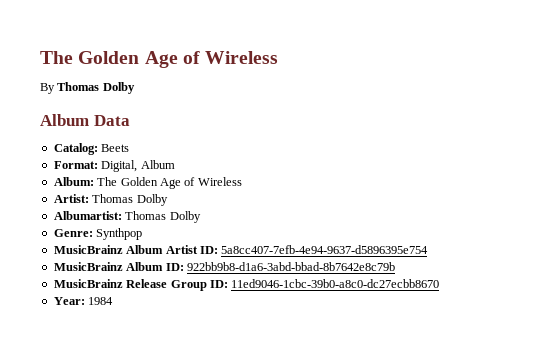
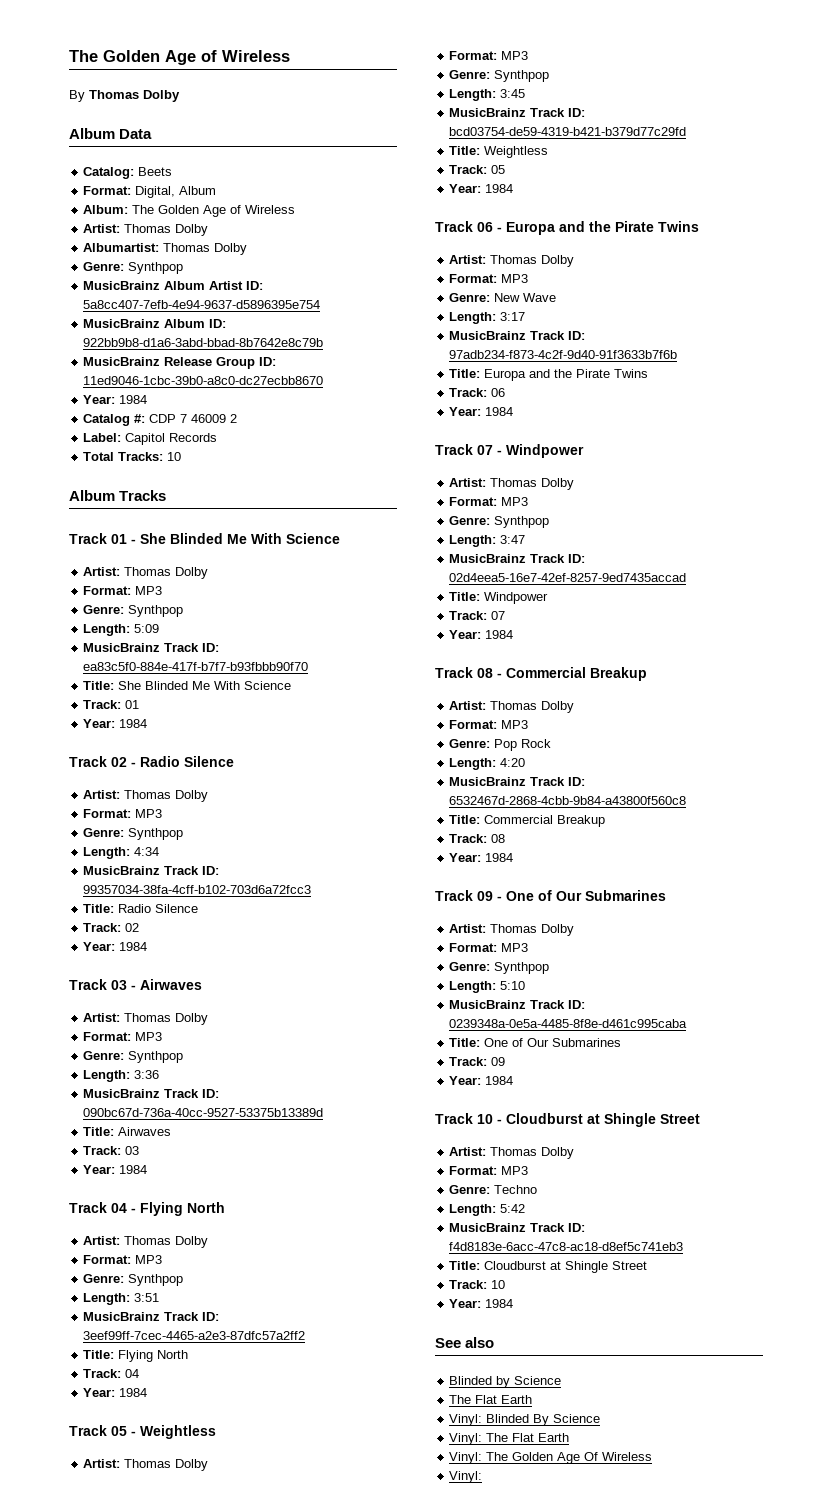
(114, 301) none -> [83,414,238,426] [83,433,218,445] [83,452,182,461] [69,490,167,501] [69,533,340,544] [83,567,209,579] [83,586,163,595] [83,605,184,617] [83,624,160,636] [83,643,220,652] [83,662,309,671] [83,681,292,690] [83,700,140,709] [83,719,148,728] [69,756,234,767] [83,790,209,802] [83,809,163,818] [83,828,184,840] [83,847,160,859] [83,866,220,875] [83,885,312,894] [83,904,199,913] [83,923,140,932] [83,942,148,951] [69,979,202,990] [83,1013,209,1025] [83,1032,163,1041] [83,1051,184,1063] [83,1070,160,1082] [83,1089,220,1098] [83,1108,324,1117] [83,1127,172,1136] [83,1146,140,1155] [83,1165,148,1174] [69,1202,225,1216] [83,1236,209,1248] [83,1255,163,1264] [83,1274,184,1286] [83,1293,160,1305] [83,1312,220,1321] [83,1331,306,1340] [83,1350,189,1362] [83,1369,140,1378] [83,1388,148,1397] [69,1425,216,1439] [83,1459,209,1471] [449,51,529,60] [449,70,550,82] [449,89,526,101] [449,108,586,117] [449,127,687,136] [449,146,549,158] [449,165,506,174] [449,184,514,193] [435,221,699,235] [449,255,575,267] [449,274,529,283] [449,293,557,302] [449,312,526,324] [449,331,586,340] [449,350,678,359] [449,369,649,381] [449,388,506,397] [449,407,514,416] [435,444,584,458] [449,478,575,490] [449,497,529,506] [449,516,550,528] [449,535,526,547] [449,554,586,563] [449,573,687,582] [449,592,549,604] [449,611,506,620] [449,630,514,639] [435,667,647,681] [449,701,575,713] [449,720,529,729] [449,739,552,751] [449,758,526,770] [449,777,586,786] [449,796,687,805] [449,815,606,827] [449,834,506,843] [449,853,514,862] [435,890,666,901] [449,924,575,936] [449,943,529,952] [449,962,550,974] [449,981,526,993] [449,1000,586,1009] [449,1019,688,1028] [449,1038,622,1047] [449,1057,506,1066] [449,1076,514,1085] [435,1113,700,1127] [449,1147,575,1159] [449,1166,529,1175] [449,1185,538,1194] [449,1204,526,1216] [449,1223,586,1232] [449,1242,684,1251] [449,1261,648,1273] [449,1280,506,1289] [449,1299,514,1308] [435,1337,495,1348] [449,1376,562,1388] [449,1395,533,1404] [449,1414,601,1426] [449,1433,570,1445] [449,1452,653,1464] [449,1471,483,1483] // Catalog #: CDP 7 46009 2 // Label: Capitol Records // Total Tracks: 10 // Album Tracks // Track 01 - She Blinded Me With Science // Artist: Thomas Dolby // Format: MP3 // Genre: Synthpop // Length: 5:09 // MusicBrainz Track ID: ea83c5f0-884e-417f-b7f7-b93fbbb90f70 // Title: She Blinded Me With Science // Track: 01 // Year: 1984 // Track 02 - Radio Silence // Artist: Thomas Dolby // Format: MP3 // Genre: Synthpop // Length: 4:34 // MusicBrainz Track ID: 99357034-38fa-4cff-b102-703d6a72fcc3 // Title: Radio Silence // Track: 02 // Year: 1984 // Track 03 - Airwaves // Artist: Thomas Dolby // Format: MP3 // Genre: Synthpop // Length: 3:36 // MusicBrainz Track ID: 090bc67d-736a-40cc-9527-53375b13389d // Title: Airwaves // Track: 03 // Year: 1984 // Track 04 - Flying North // Artist: Thomas Dolby // Format: MP3 // Genre: Synthpop // Length: 3:51 // MusicBrainz Track ID: 3eef99ff-7cec-4465-a2e3-87dfc57a2ff2 // Title: Flying North // Track: 04 // Year: 1984 // Track 05 - Weightless // Artist: Thomas Dolby // Format: MP3 // Genre: Synthpop // Length: 3:45 // MusicBrainz Track ID: bcd03754-de59-4319-b421-b379d77c29fd // Title: Weightless // Track: 05 // Year: 1984 // Track 06 - Europa and the Pirate Twins // Artist: Thomas Dolby // Format: MP3 // Genre: New Wave // Length: 3:17 // MusicBrainz Track ID: 97adb234-f873-4c2f-9d40-91f3633b7f6b // Title: Europa and the Pirate Twins // Track: 06 // Year: 1984 // Track 07 - Windpower // Artist: Thomas Dolby // Format: MP3 // Genre: Synthpop // Length: 3:47 // MusicBrainz Track ID: 02d4eea5-16e7-42ef-8257-9ed7435accad // Title: Windpower // Track: 07 // Year: 1984 // Track 08 - Commercial Breakup // Artist: Thomas Dolby // Format: MP3 // Genre: Pop Rock // Length: 4:20 // MusicBrainz Track ID: 6532467d-2868-4cbb-9b84-a43800f560c8 // Title: Commercial Breakup // Track: 08 // Year: 1984 // Track 09 - One of Our Submarines // Artist: Thomas Dolby // Format: MP3 // Genre: Synthpop // Length: 5:10 // MusicBrainz Track ID: 0239348a-0e5a-4485-8f8e-d461c995caba // Title: One of Our Submarines // Track: 09 // Year: 1984 // Track 10 - Cloudburst at Shingle Street // Artist: Thomas Dolby // Format: MP3 // Genre: Techno // Length: 5:42 // MusicBrainz Track ID: f4d8183e-6acc-47c8-ac18-d8ef5c741eb3 // Title: Cloudburst at Shingle Street // Track: 10 // Year: 1984 // See also // Blinded by Science // The Flat Earth // Vinyl: Blinded By Science // Vinyl: The Flat Earth // Vinyl: The Golden Age Of Wireless // Vinyl:

